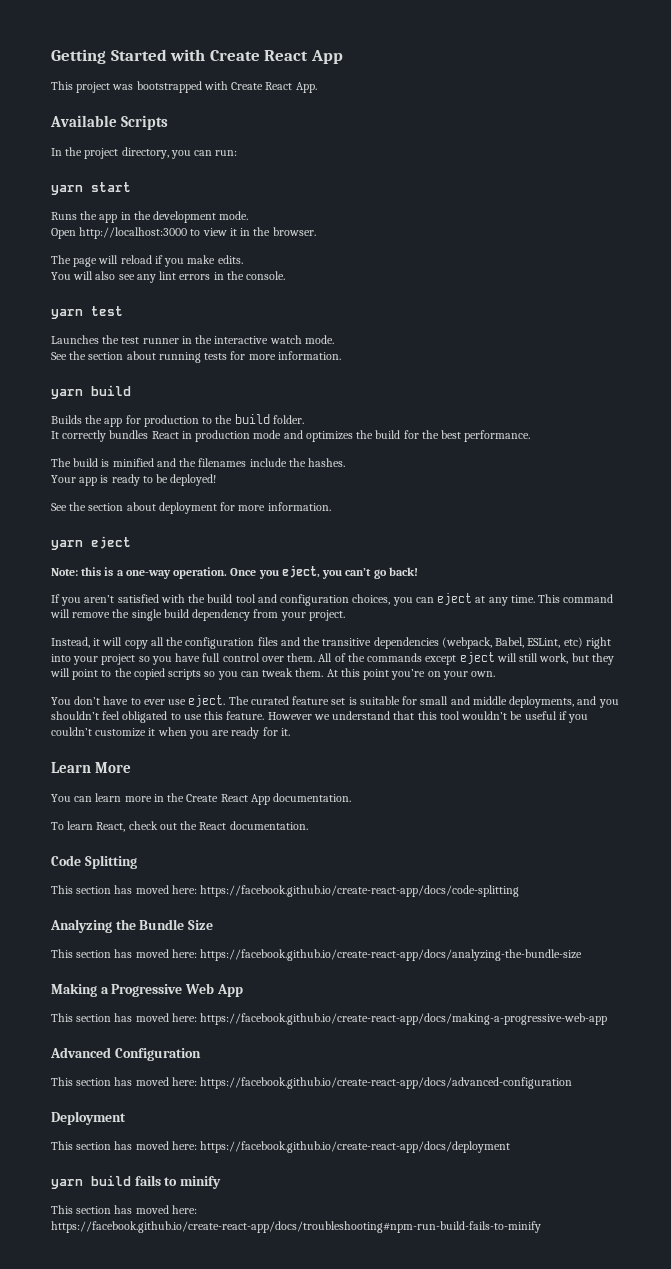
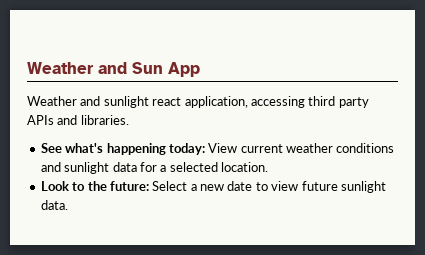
[51,49,343,64] [51,81,317,93] [50,115,169,130] [51,147,238,159] [51,182,131,195] [51,211,249,223] [51,227,316,239] [51,255,243,267] [51,271,286,283] [51,306,123,319] [51,335,334,344] [51,351,341,363] [51,385,131,399] [51,414,304,427] [51,430,531,442] [51,458,346,467] [51,474,217,486] [51,502,331,514] [51,536,131,550] [51,565,418,579] [51,593,614,606] [50,609,345,621] [51,637,611,649] [51,652,614,665] [50,668,496,680] [51,695,619,708] [51,711,589,723] [51,727,290,739] [51,762,132,773] [51,793,352,805] [51,821,308,832] [51,855,137,869] [51,885,520,897] [50,919,213,933] [51,949,583,961] [51,983,243,997] [51,1013,608,1025] [50,1047,201,1061] [51,1077,573,1089] [51,1111,126,1125] [51,1141,511,1153] [51,1175,221,1189] [51,1205,197,1214] [51,1221,541,1233] Getting Started with Create React App // This project was bootstrapped with Create React App. // Available Scripts // In the project directory, you can run: // yarn start // Runs the app in the development mode. // Open http://localhost:3000 to view it in the browser. // The page will reload if you make edits. // You will also see any lint errors in the console. // yarn test // Launches the test runner in the interactive watch mode. // See the section about running tests for more information. // yarn build // Builds the app for production to the build folder. // It correctly bundles React in production mode and optimizes the build for the best performance. // The build is minified and the filenames include the hashes. // Your app is ready to be deployed! // See the section about deployment for more information. // yarn eject // Note: this is a one-way operation. Once you eject, you can’t go back! // If you aren’t satisfied with the build tool and configuration choices, you can eject at any time. This command will remove the single build dependency from your project. // Instead, it will copy all the configuration files and the transitive dependencies (webpack, Babel, ESLint, etc) right into your project so you have full control over them. All of the commands except eject will still work, but they will point to the copied scripts so you can tweak them. At this point you’re on your own. // You don’t have to ever use eject. The curated feature set is suitable for small and middle deployments, and you shouldn’t feel obligated to use this feature. However we understand that this tool wouldn’t be useful if you couldn’t customize it when you are ready for it. // Learn More // You can learn more in the Create React App documentation. // To learn React, check out the React documentation. // Code Splitting // This section has moved here: https://facebook.github.io/create-react-app/docs/code-splitting // Analyzing the Bundle Size // This section has moved here: https://facebook.github.io/create-react-app/docs/analyzing-the-bundle-size // Making a Progressive Web App // This section has moved here: https://facebook.github.io/create-react-app/docs/making-a-progressive-web-app // Advanced Configuration // This section has moved here: https://facebook.github.io/create-react-app/docs/advanced-configuration // Deployment // This section has moved here: https://facebook.github.io/create-react-app/docs/deployment // yarn build fails to minify // This section has moved here: https://facebook.github.io/create-react-app/docs/troubleshooting#npm-run-build-fails-to-minify -> [27,62,200,77] [27,96,369,108] [27,115,129,125] [40,143,395,155] [40,162,268,174] [40,181,386,193] [40,200,68,210] Weather and Sun App // Weather and sunlight react application, accessing third party APIs and libraries. // See what's happening today: View current weather conditions and sunlight data for a selected location. // Look to the future: Select a new date to view future sunlight data.

